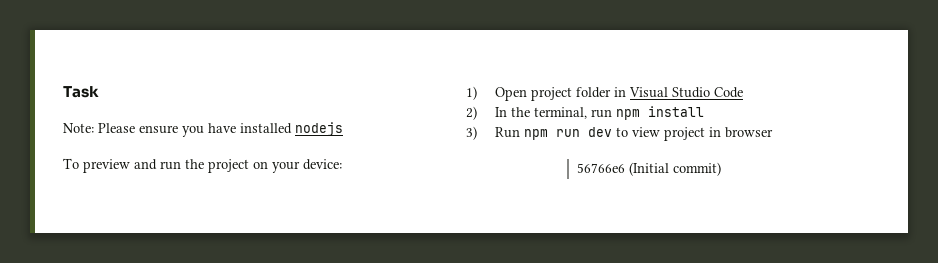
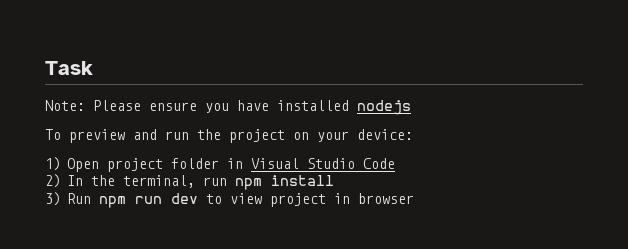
[577,162,722,176] // 56766e6 (Initial commit) -> (414, 198) none

